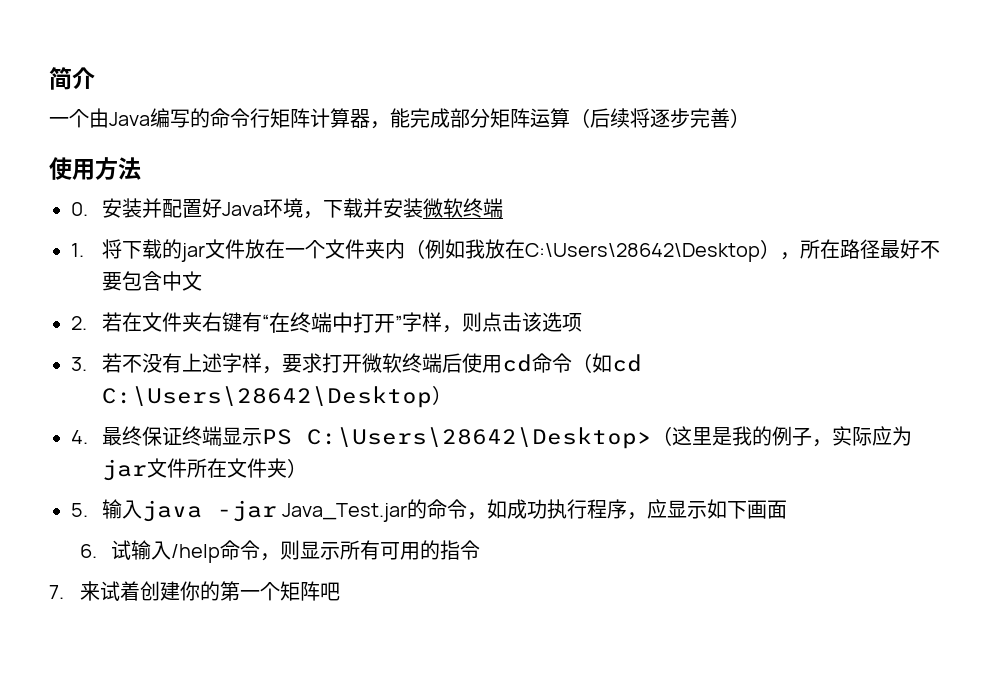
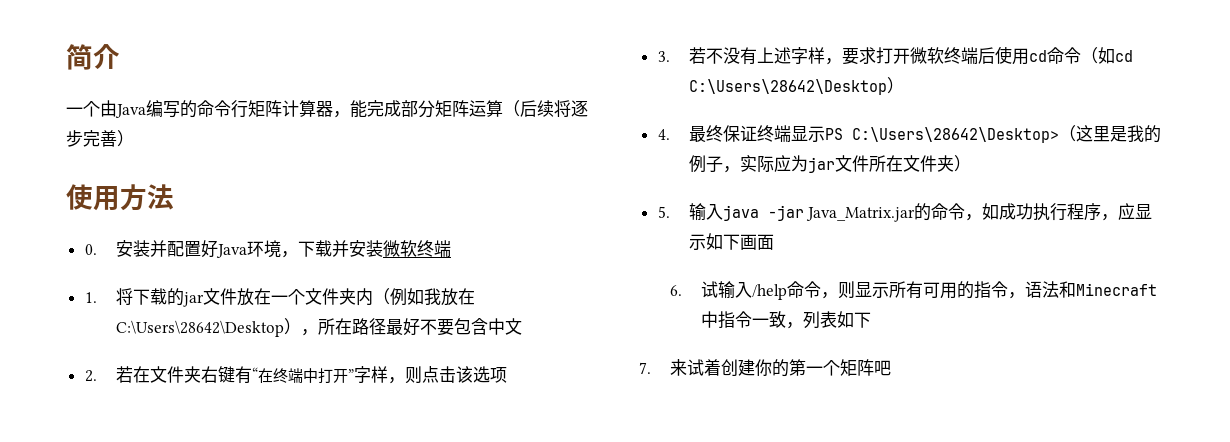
[282,503,408,522] Java_Test.jar -> [806,207,916,222] Java_Matrix.jar
(480, 550) none -> [1008,281,1158,299] [701,311,872,329] ，语法和Minecraft中指令一致，列表如下

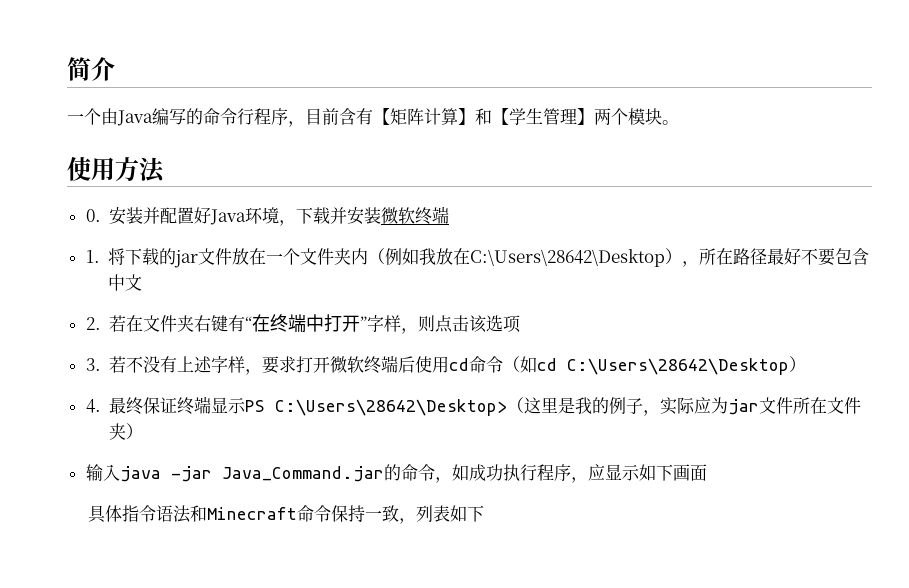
[248,100,588,118] [66,130,134,147] 矩阵计算器，能完成部分矩阵运算（后续将逐步完善） -> [254,108,679,127] 程序，目前含有【矩阵计算】和【学生管理】两个模块。
[657,206,670,218] 5. -> (144, 431) none
[806,207,916,222] Java_Matrix.jar -> [221,466,384,482] Java_Command.jar
[670,281,1026,300] 6.试输入/help命令，则显示所有可用的指令， -> [87,505,156,523] 具体指令
[701,311,753,329] 中指令 -> [296,505,365,522] 命令保持
[639,359,892,377] // 7.来试着创建你的第一个矩阵吧 -> (484, 513) none

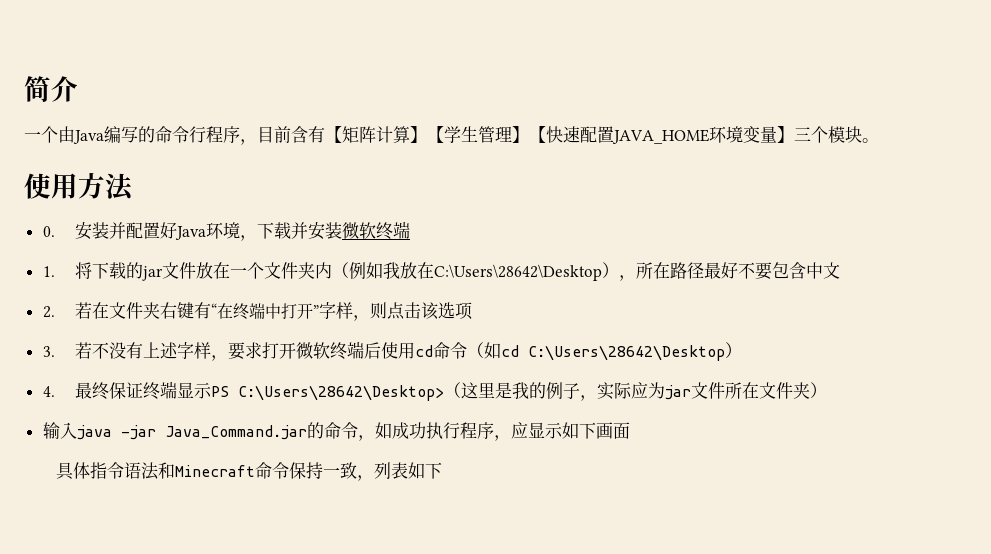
[475,108,492,125] 和 -> (427, 134) none
[594,108,611,125] 两 -> [529,126,811,144] 【快速配置JAVA_HOME环境变量】三

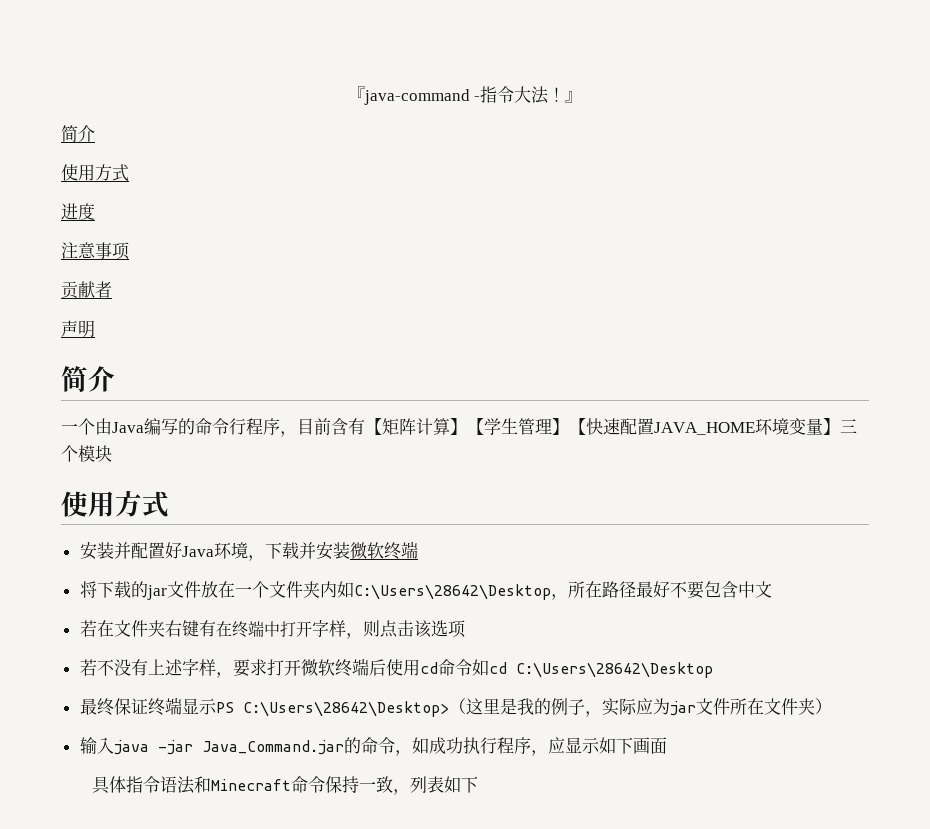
(24, 89) none -> [347,86,583,105] [61,125,95,142] [61,164,129,182] [61,203,95,220] [61,242,130,260] [61,281,112,299] [61,320,95,338] 『java-command -指令大法！』 // 简介 // 使用方式 // 进度 // 注意事项 // 贡献者 // 声明 //
[862,138,879,143] [24,172,134,201] [42,226,55,237] 。 // 使用方法 // 0. -> [61,490,169,518] // 使用方式 //
[42,266,55,277] 1. -> (418, 550) none
[331,262,619,281] （例如我放在C:\Users\28642\Desktop） -> [336,581,551,600] 如C:\Users\28642\Desktop
[42,306,55,318] 2. -> (772, 589) none
[210,303,217,317] “ -> (216, 628) none
[312,305,319,317] ” -> (312, 629) none
[42,346,55,357] 3. -> (466, 629) none
[466,342,484,358] （ -> (472, 667) none
[724,342,742,358] [42,386,55,397] ） // 4. -> (713, 670) //

